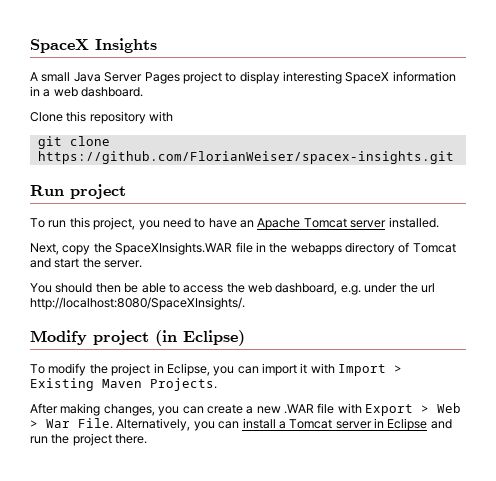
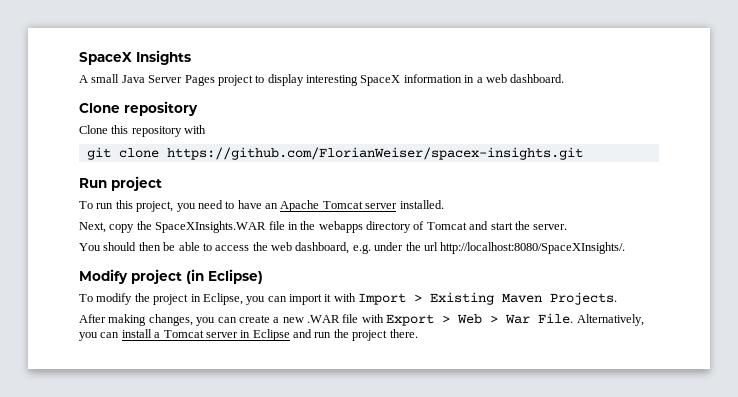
(144, 92) none -> [79,101,198,116] // Clone repository

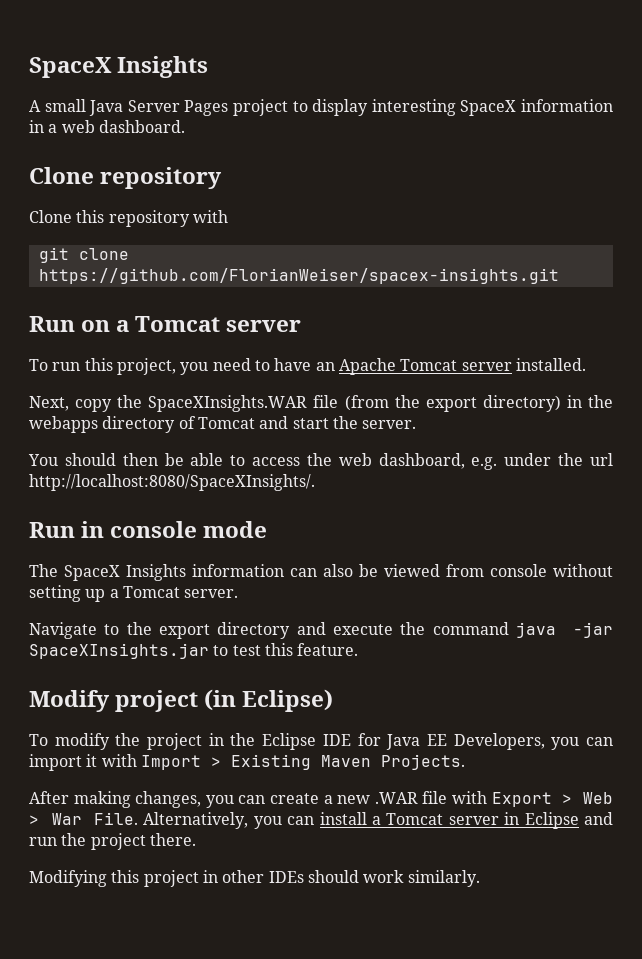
[111,176,162,191] project -> [81,316,302,332] on a Tomcat server
(285, 225) none -> [344,395,561,412] (from the export directory)
(626, 248) none -> [29,521,268,538] [29,564,613,581] [29,585,239,602] [29,622,613,639] [29,643,359,659] // Run in console mode // The SpaceX Insights information can also be viewed from console without setting up a Tomcat server. // Navigate to the export directory and execute the command java -jar SpaceXInsights.jar to test this feature.
[202,293,243,305] Eclipse, -> [230,733,545,750] the Eclipse IDE for Java EE Developers,
(418, 333) none -> [29,870,480,887] // Modifying this project in other IDEs should work similarly.

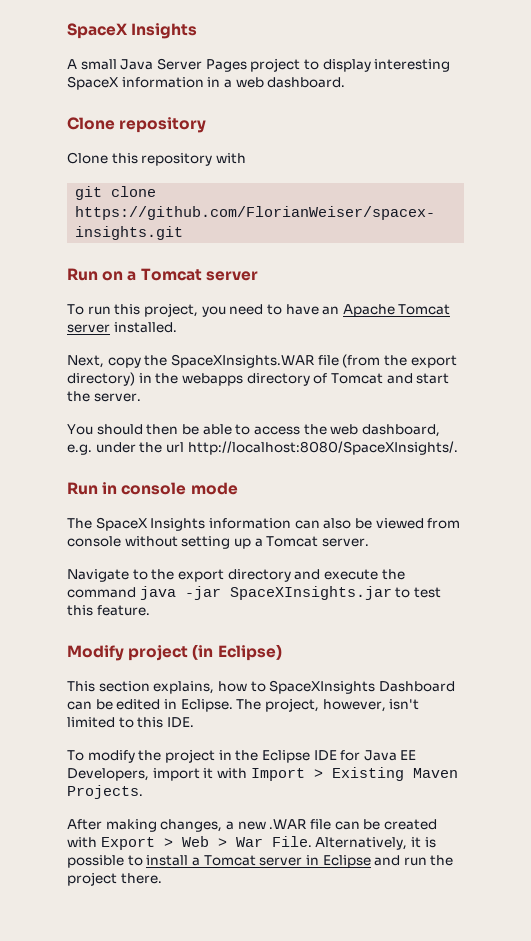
(334, 700) none -> [67,680,455,694] [67,698,420,712] [67,717,194,728] // This section explains, how to SpaceXInsights Dashboard can be edited in Eclipse. The project, however, isn't limited to this IDE.
[551,737,613,750] you can -> (149, 774) none
[205,793,320,808] you can create -> (223, 825) none
(448, 797) none -> [334,819,437,830] can be created
[253,816,315,829] you can -> [410,837,436,848] [67,855,143,868] it is possible to
[29,870,480,887] // Modifying this project in other IDEs should work similarly. -> (162, 878) none

